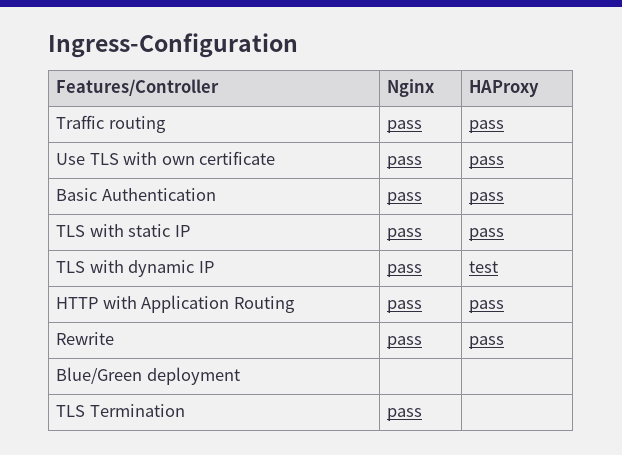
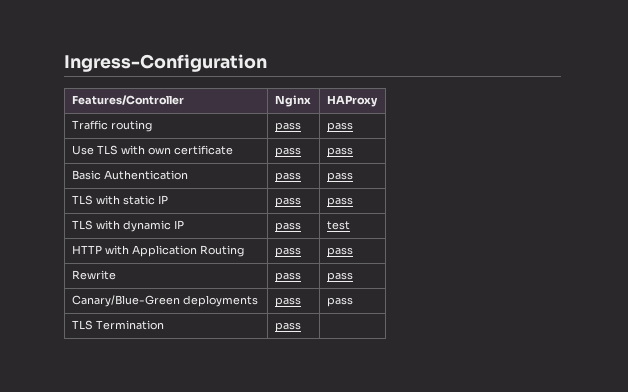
[56,367,240,385] Blue/Green deployment | | -> [71,295,258,307] [274,297,301,307] [326,297,353,307] Canary/Blue-Green deployments | pass | pass

